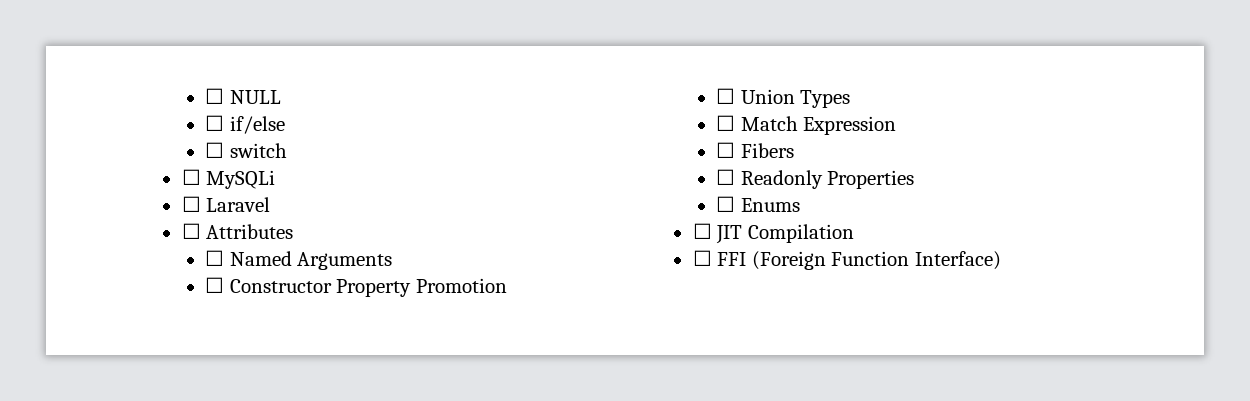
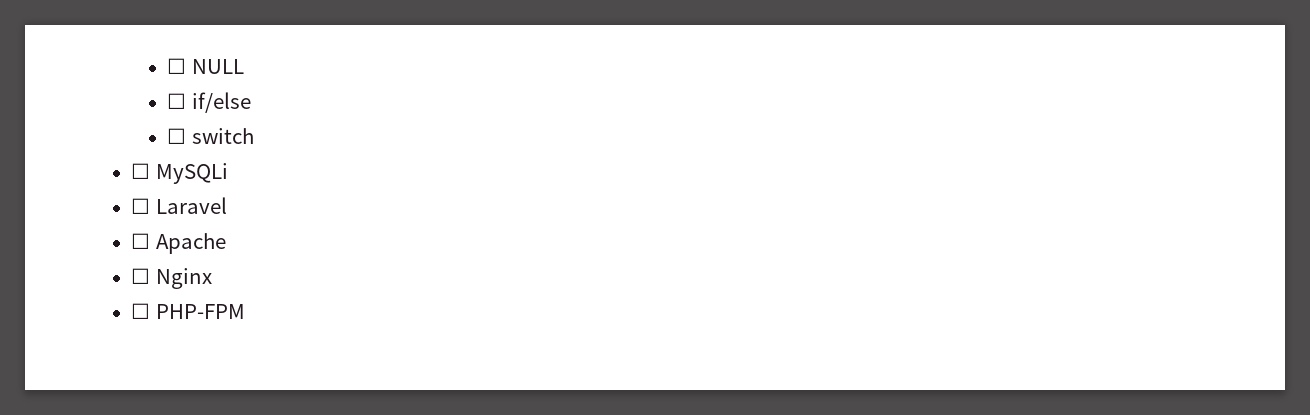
[206,224,294,239] [205,250,393,270] [205,277,507,297] [716,88,851,108] [716,115,897,135] [716,142,794,158] [716,169,915,189] [716,196,800,212] [692,223,854,244] [692,250,1001,270] Attributes // ☐ Named Arguments // ☐ Constructor Property Promotion // ☐ Union Types // ☐ Match Expression // ☐ Fibers // ☐ Readonly Properties // ☐ Enums // ☐ JIT Compilation // ☐ FFI (Foreign Function Interface) -> [155,233,226,254] [131,268,212,289] [131,303,245,319] Apache // ☐ Nginx // ☐ PHP-FPM

